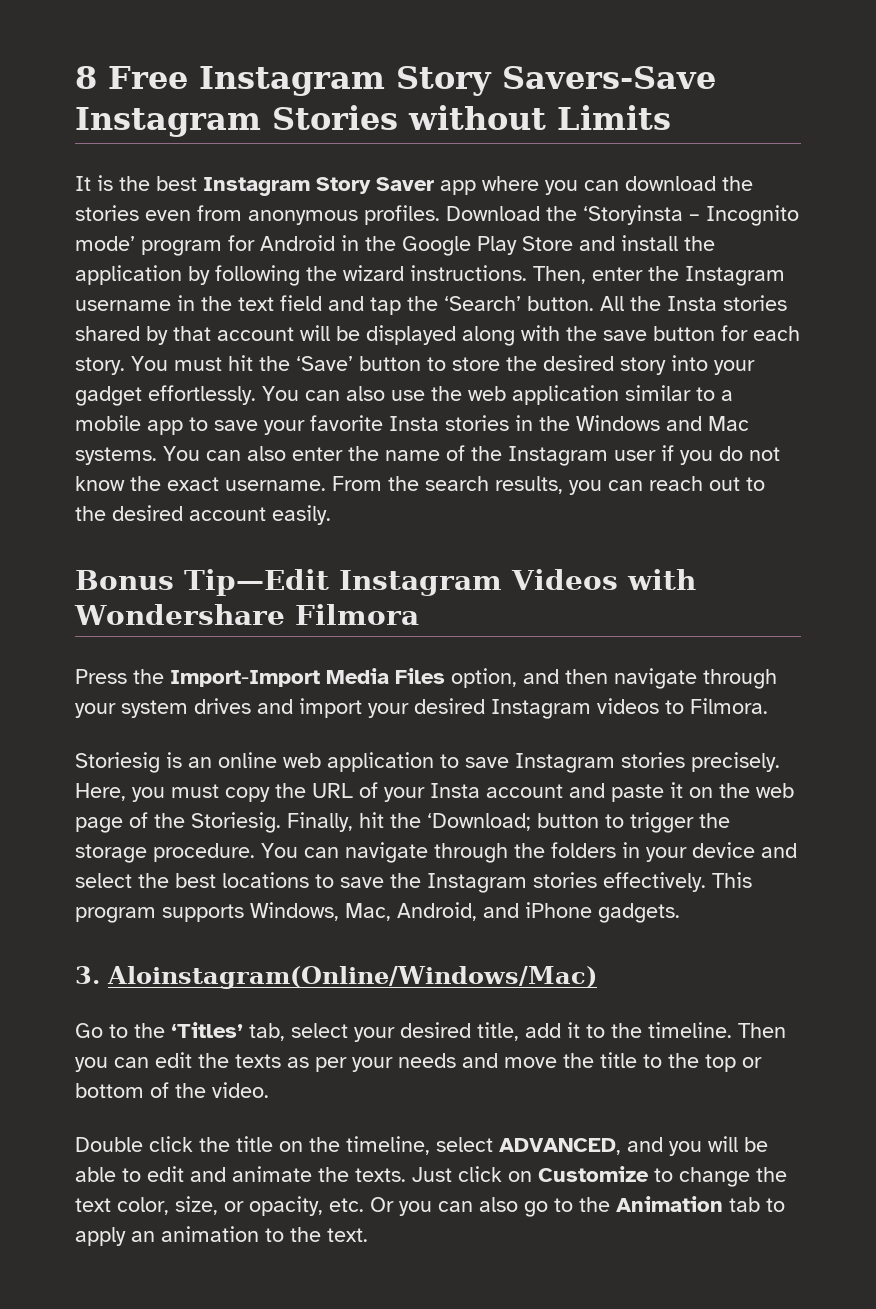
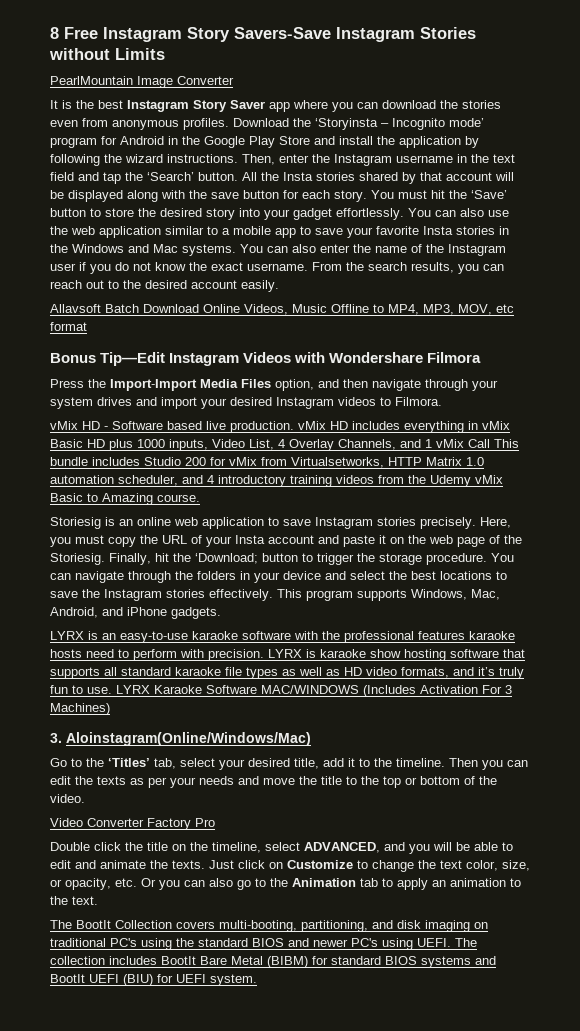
(671, 117) none -> [50,76,234,88] // PearlMountain Image Converter
(331, 515) none -> [50,304,514,315] [50,322,87,331] // Allavsoft Batch Download Online Videos, Music Offline to MP4, MP3, MOV, etc format
(768, 706) none -> [50,421,510,433] [50,439,519,451] [50,457,484,468] [50,475,503,487] [50,493,200,505] // vMix HD - Software based live production. vMix HD includes everything in vMix Basic HD plus 1000 inputs, Video List, 4 Overlay Channels, and 1 vMix Call This bundle includes Studio 200 for vMix from Virtualsetworks, HTTP Matrix 1.0 automation scheduler, and 4 introductory training videos from the Udemy vMix Basic to Amazing course.
(680, 913) none -> [50,631,515,643] [50,649,525,661] [50,667,524,679] [50,685,512,697] [50,703,110,715] // LYRX is an easy-to-use karaoke software with the professional features karaoke hosts need to perform with precision. LYRX is karaoke show hosting software that supports all standard karaoke file types as well as HD video formats, and it’s truly fun to use. LYRX Karaoke Software MAC/WINDOWS (Includes Activation For 3 Machines)
(269, 1090) none -> [50,818,215,830] // Video Converter Factory Pro
(368, 1235) none -> [50,920,488,932] [50,938,477,950] [50,956,496,968] [50,974,257,986] // The BootIt Collection covers multi-booting, partitioning, and disk imaging on traditional PC's using the standard BIOS and newer PC's using UEFI. The collection includes BootIt Bare Metal (BIBM) for standard BIOS systems and BootIt UEFI (BIU) for UEFI system.

